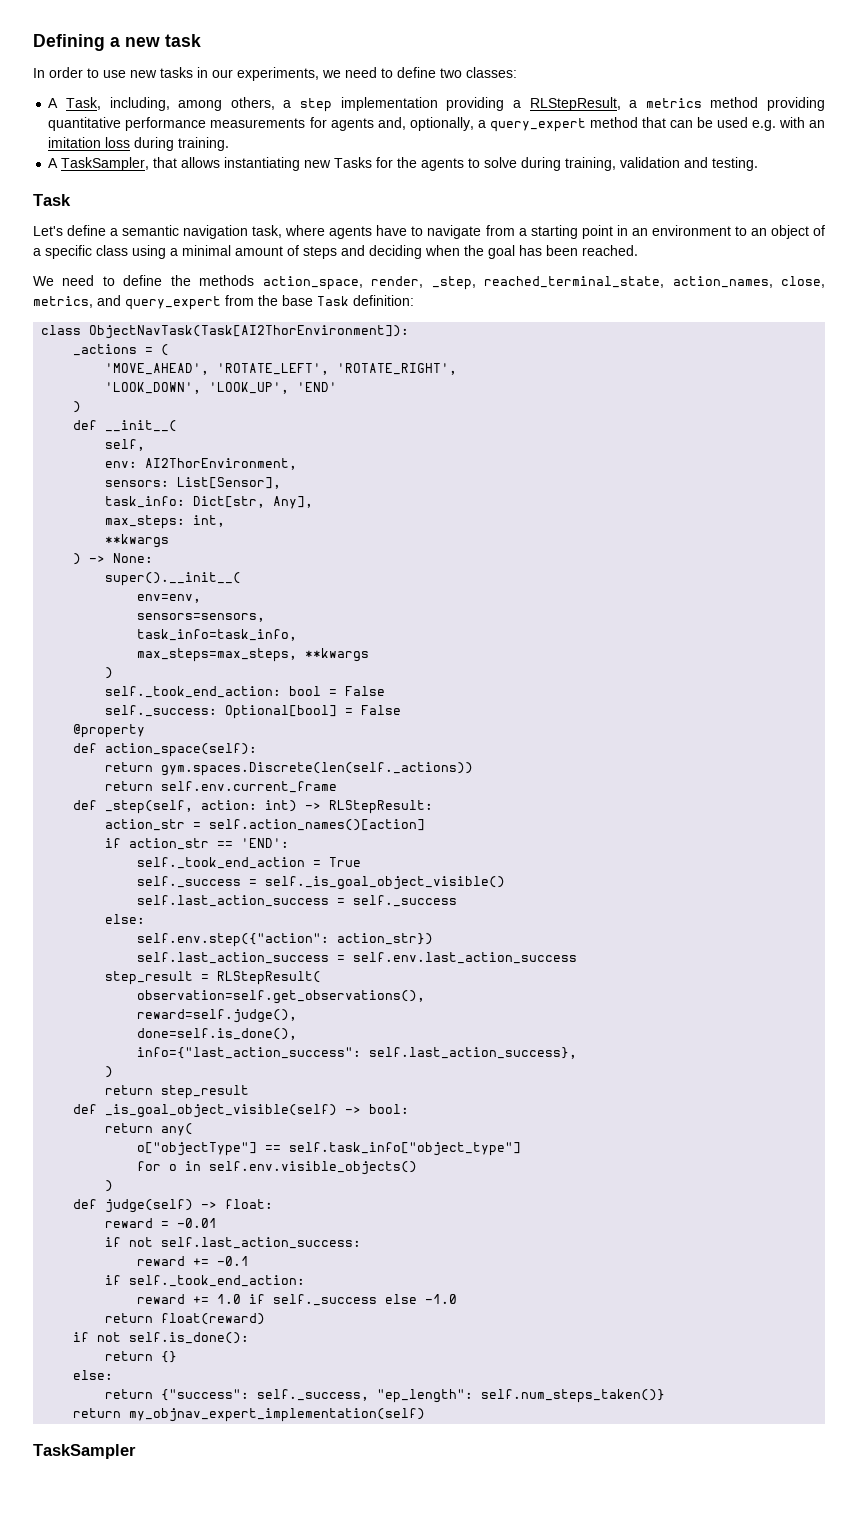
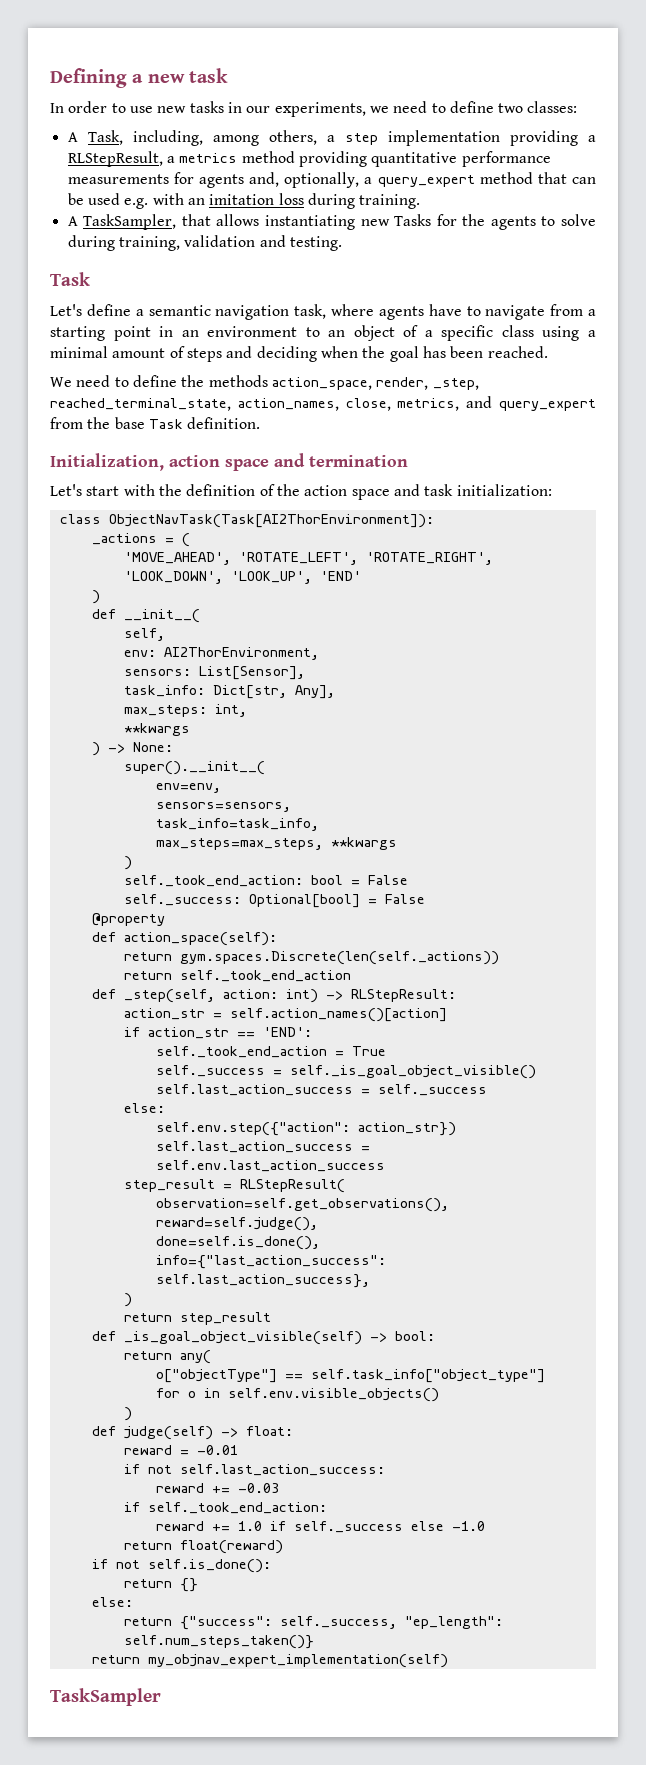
[353,295,414,306] definition: -> [187,417,261,429] [50,453,408,471] [50,484,552,500] definition. // Initialization, action space and termination // Let's start with the definition of the action space and task initialization:
[161,781,338,793] self.env.current_frame -> [179,970,351,982] self._took_end_action
[217,1256,250,1266] -0.1 -> [237,1483,279,1493] -0.03

